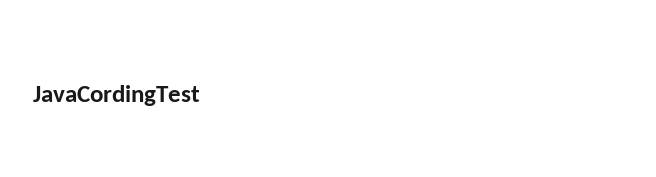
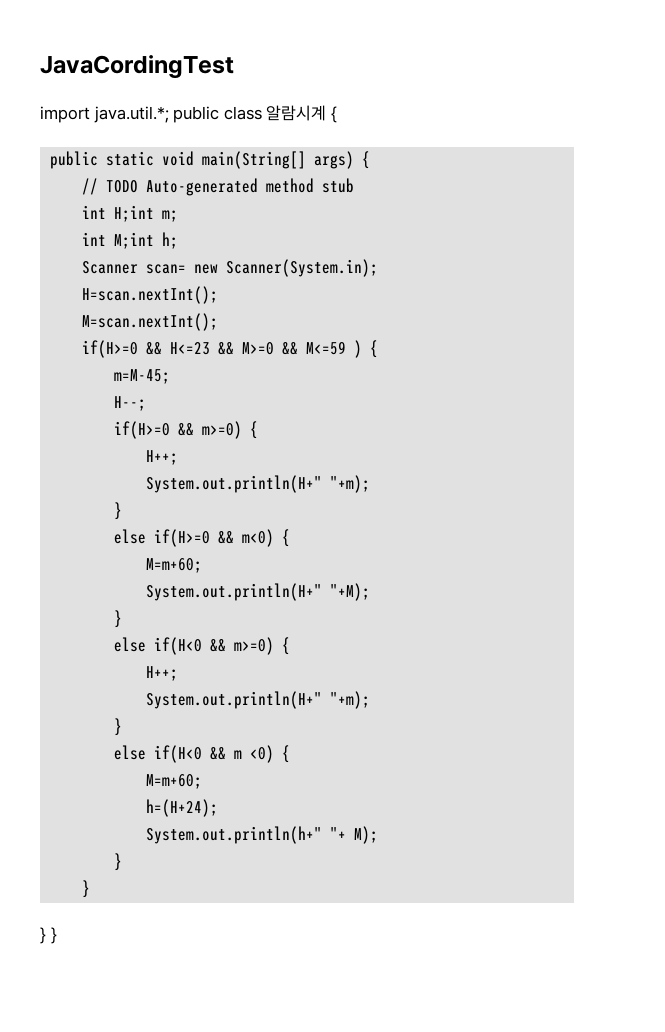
(200, 95) none -> [40,105,337,123] [50,151,371,169] [82,178,355,196] [82,205,179,222] [82,232,179,249] [82,259,379,277] [82,286,219,304] [82,313,219,331] [82,340,379,358] [114,369,171,384] [114,396,147,411] [114,421,259,439] [146,450,179,465] [146,475,371,493] [114,502,123,520] [114,529,291,547] [146,558,203,573] [146,583,371,601] [114,610,123,628] [114,637,291,655] [146,666,179,681] [146,691,371,709] [114,718,123,736] [114,745,291,763] [146,774,203,789] [146,799,219,817] [146,826,379,844] [114,853,123,871] [82,880,91,898] [40,927,57,944] // import java.util.*; public class 알람시계 { // public static void main(String[] args) { // // TODO Auto-generated method stub // int H;int m; // int M;int h; // Scanner scan= new Scanner(System.in); // H=scan.nextInt(); // M=scan.nextInt(); // if(H>=0 && H<=23 && M>=0 && M<=59 ) { // m=M-45; // H--; // if(H>=0 && m>=0) { // H++; // System.out.println(H+" "+m); // } // else if(H>=0 && m<0) { // M=m+60; // System.out.println(H+" "+M); // } // else if(H<0 && m>=0) { // H++; // System.out.println(H+" "+m); // } // else if(H<0 && m <0) { // M=m+60; // h=(H+24); // System.out.println(h+" "+ M); // } // } // } }

